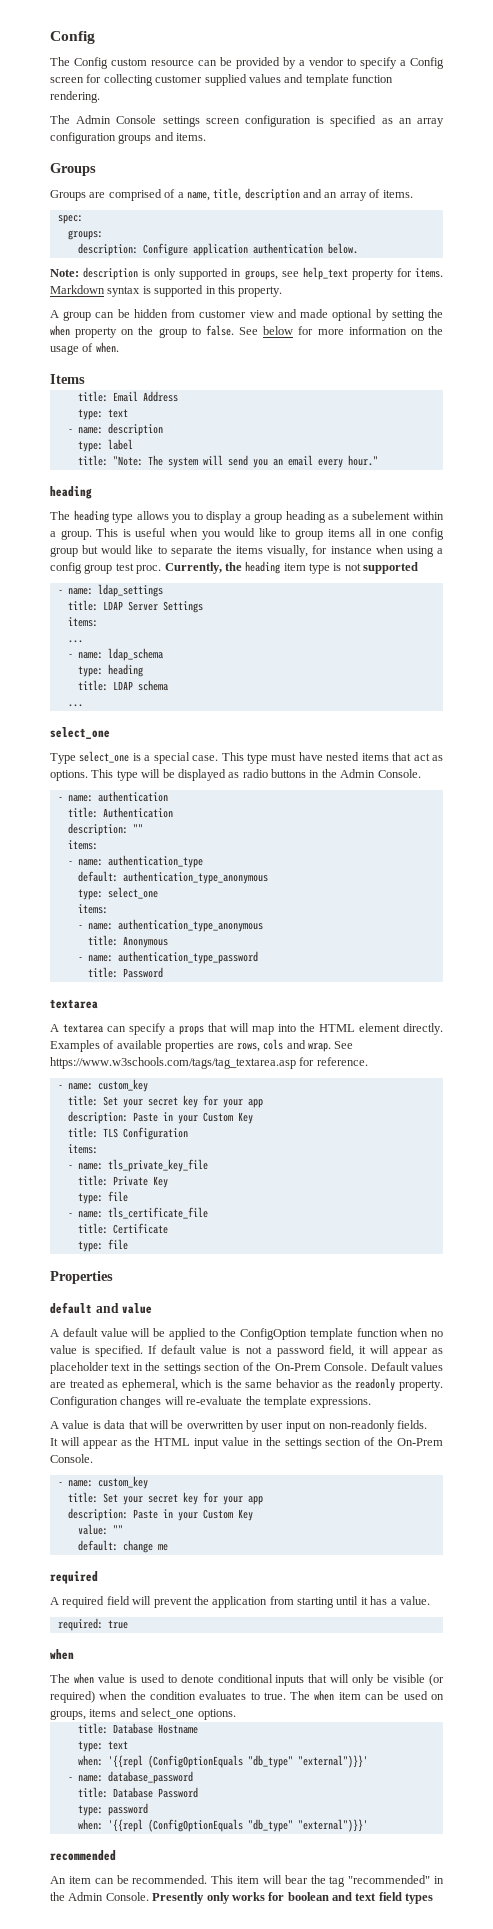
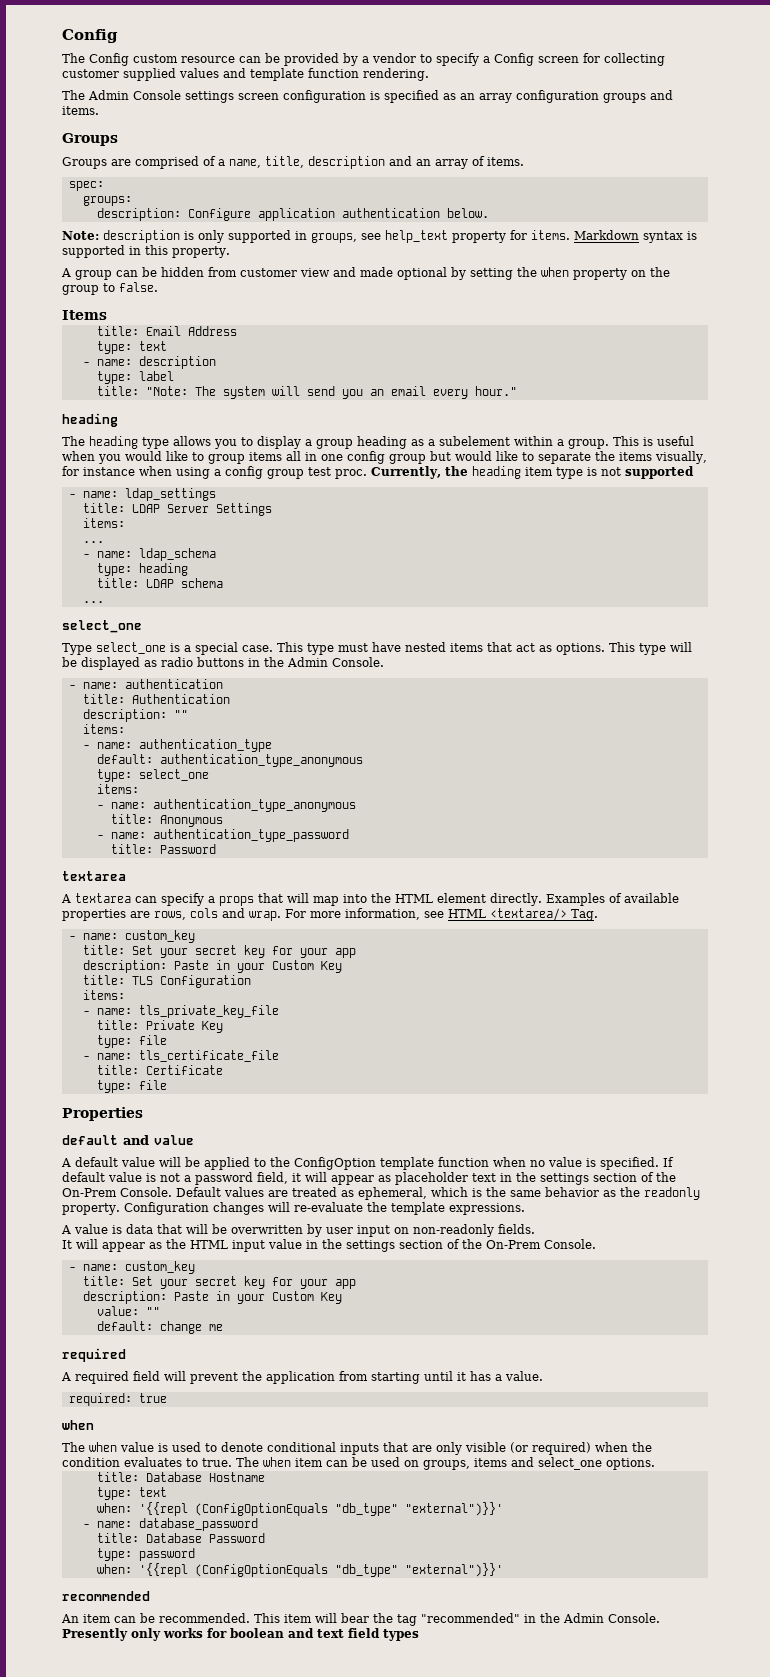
[239,326,443,335] [50,342,119,355] See below for more information on the usage of when. -> (158, 287) none
[334,1041,354,1049] [50,1057,368,1069] See https://www.w3schools.com/tags/tag_textarea.asp for reference. -> [285,908,598,921] For more information, see HTML <textarea/> Tag.
[330,1674,390,1686] will only be -> [412,1442,462,1455] are only

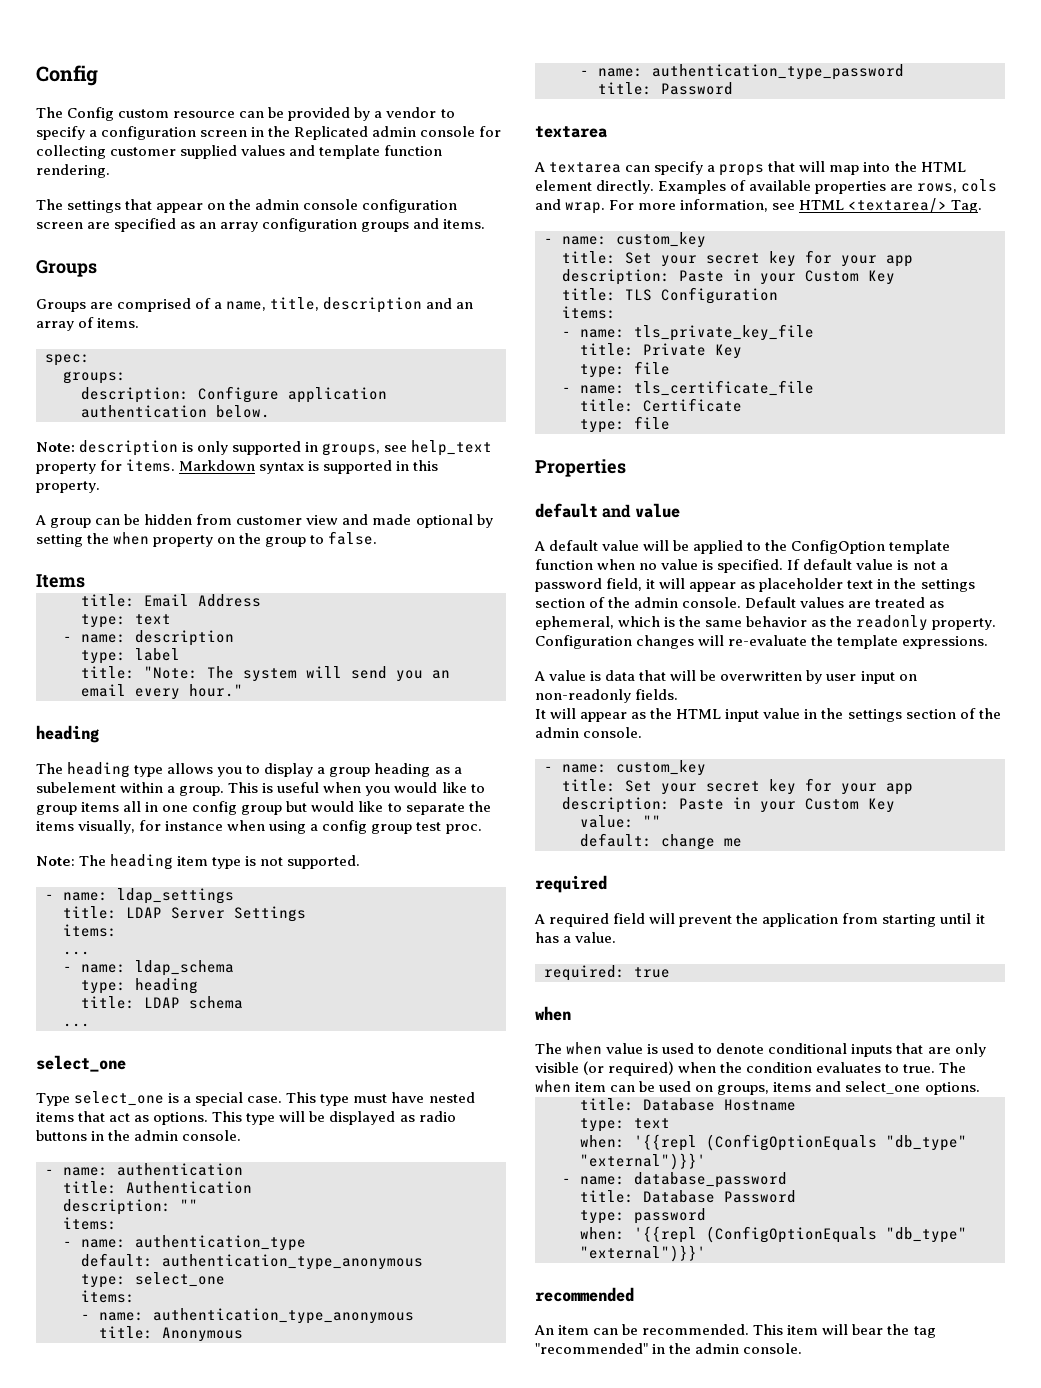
[494,53,579,66] Config screen -> [101,126,476,140] configuration screen in the Replicated admin console
[88,90,380,103] Admin Console settings screen configuration is -> [67,199,458,213] [36,222,111,229] settings that appear on the admin console configuration screen are
[371,466,468,479] Currently, the -> [36,855,107,866] // Note: The
[624,466,694,479] supported -> [287,855,361,869] supported.
[287,657,384,667] Admin Console. -> [134,1130,242,1141] admin console.
[62,1187,172,1197] On-Prem Console. -> [634,597,742,608] admin console.
[486,1239,596,1249] On-Prem Console. -> [535,727,643,738] admin console.
[563,1613,660,1623] [62,1628,419,1641] Admin Console. Presently only works for boolean and text field types -> [695,1343,803,1354] admin console.

